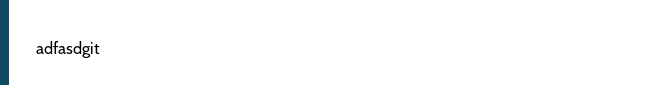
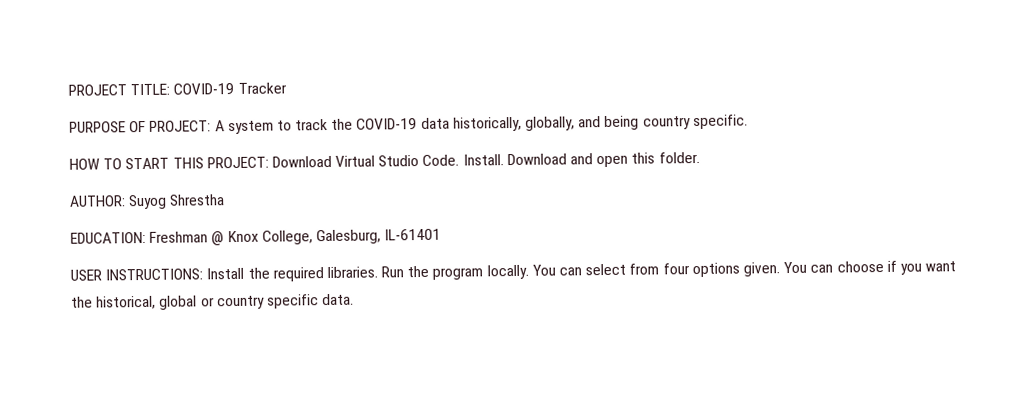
[36,41,100,58] adfasdgit -> [68,82,287,96] [69,114,748,135] [69,151,700,170] [69,194,226,210] [70,228,442,246] [70,260,957,282] [71,293,355,310] PROJECT TITLE: COVID-19 Tracker // PURPOSE OF PROJECT: A system to track the COVID-19 data historically, globally, and being country specific. // HOW TO START THIS PROJECT: Download Virtual Studio Code. Install. Download and open this folder. // AUTHOR: Suyog Shrestha // EDUCATION: Freshman @ Knox College, Galesburg, IL-61401 // USER INSTRUCTIONS: Install the required libraries. Run the program locally. You can select from four options given. You can choose if you want the historical, global or country specific data.

